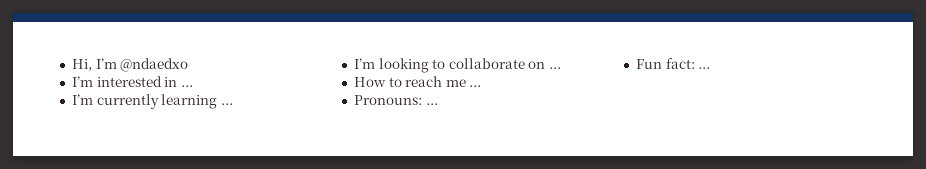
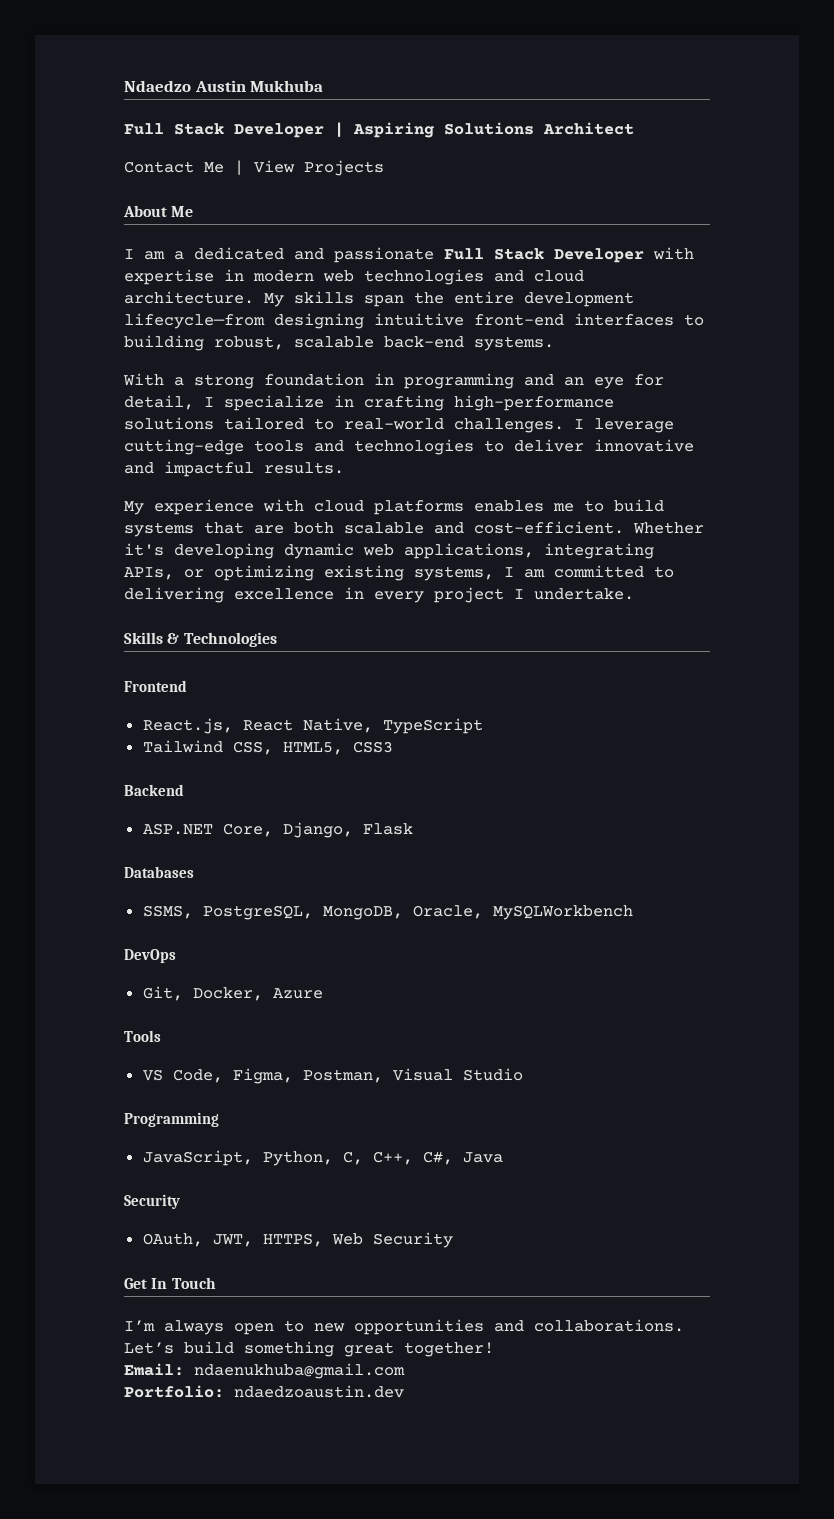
[71,58,189,72] [71,76,193,87] [71,94,233,109] [353,58,562,73] [353,76,482,87] [353,95,438,105] [635,58,711,69] Hi, I’m @ndaedxo // I’m interested in ... // I’m currently learning ... // I’m looking to collaborate on ... // How to reach me ... // Pronouns: ... // Fun fact: ... -> [124,80,324,92] [124,122,634,138] [124,160,384,176] [123,205,194,217] [124,247,694,263] [124,269,584,285] [124,291,634,307] [124,313,704,329] [124,335,554,351] [123,373,664,389] [124,395,614,411] [124,417,674,433] [124,439,694,455] [124,461,344,477] [124,499,664,515] [124,521,704,537] [124,543,654,559] [124,565,674,581] [124,587,634,603] [124,632,277,647] [124,680,187,692] [142,718,483,734] [142,740,393,755] [124,784,184,796] [142,822,413,838] [124,866,194,878] [142,905,633,920] [124,949,176,963] [142,986,323,1001] [124,1030,161,1042] [142,1068,523,1084] [124,1112,219,1127] [142,1150,503,1166] [124,1194,180,1209] [142,1232,453,1248] [124,1277,216,1289] [124,1319,684,1335] [124,1341,494,1357] [124,1363,405,1379] [124,1385,404,1398] Ndaedzo Austin Mukhuba // Full Stack Developer | Aspiring Solutions Architect // Contact Me | View Projects // About Me // I am a dedicated and passionate Full Stack Developer with expertise in modern web technologies and cloud architecture. My skills span the entire development lifecycle—from designing intuitive front-end interfaces to building robust, scalable back-end systems. // With a strong foundation in programming and an eye for detail, I specialize in crafting high-performance solutions tailored to real-world challenges. I leverage cutting-edge tools and technologies to deliver innovative and impactful results. // My experience with cloud platforms enables me to build systems that are both scalable and cost-efficient. Whether it's developing dynamic web applications, integrating APIs, or optimizing existing systems, I am committed to delivering excellence in every project I undertake. // Skills & Technologies // Frontend // React.js, React Native, TypeScript // Tailwind CSS, HTML5, CSS3 // Backend // ASP.NET Core, Django, Flask // Databases // SSMS, PostgreSQL, MongoDB, Oracle, MySQLWorkbench // DevOps // Git, Docker, Azure // Tools // VS Code, Figma, Postman, Visual Studio // Programming // JavaScript, Python, C, C++, C#, Java // Security // OAuth, JWT, HTTPS, Web Security // Get In Touch // I’m always open to new opportunities and collaborations. Let’s build something great together! // Email: ndaenukhuba@gmail.com // Portfolio: ndaedzoaustin.dev

